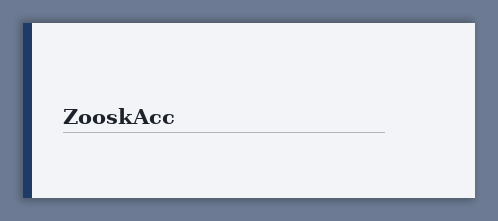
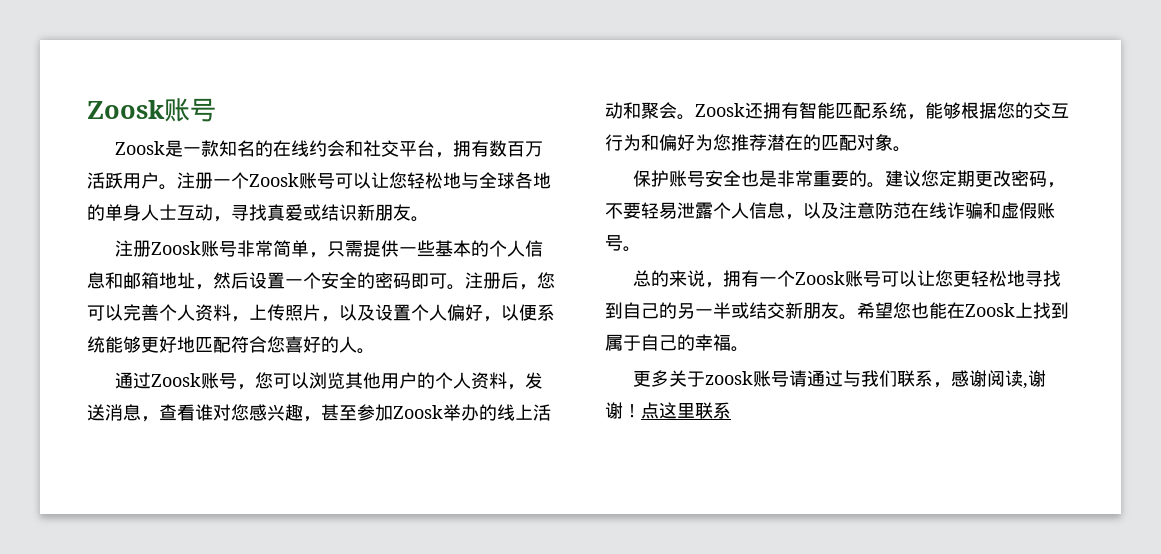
[63,108,175,124] ZooskAcc -> [87,98,216,122] [114,140,543,158] [87,172,551,190] [87,204,429,222] [114,240,543,258] [87,272,555,290] [87,304,555,322] [87,336,375,354] [114,372,543,390] [87,404,551,422] [605,102,1069,120] [605,134,911,152] [632,170,1065,188] [605,202,1055,220] [605,235,641,252] [632,270,1061,288] [605,302,1069,320] [605,334,749,352] [632,370,1046,389] [605,402,731,419] Zoosk账号 // Zoosk是一款知名的在线约会和社交平台，拥有数百万活跃用户。注册一个Zoosk账号可以让您轻松地与全球各地的单身人士互动，寻找真爱或结识新朋友。 // 注册Zoosk账号非常简单，只需提供一些基本的个人信息和邮箱地址，然后设置一个安全的密码即可。注册后，您可以完善个人资料，上传照片，以及设置个人偏好，以便系统能够更好地匹配符合您喜好的人。 // 通过Zoosk账号，您可以浏览其他用户的个人资料，发送消息，查看谁对您感兴趣，甚至参加Zoosk举办的线上活动和聚会。Zoosk还拥有智能匹配系统，能够根据您的交互行为和偏好为您推荐潜在的匹配对象。 // 保护账号安全也是非常重要的。建议您定期更改密码，不要轻易泄露个人信息，以及注意防范在线诈骗和虚假账号。 // 总的来说，拥有一个Zoosk账号可以让您更轻松地寻找到自己的另一半或结交新朋友。希望您也能在Zoosk上找到属于自己的幸福。 // 更多关于zoosk账号请通过与我们联系，感谢阅读,谢谢！点这里联系

